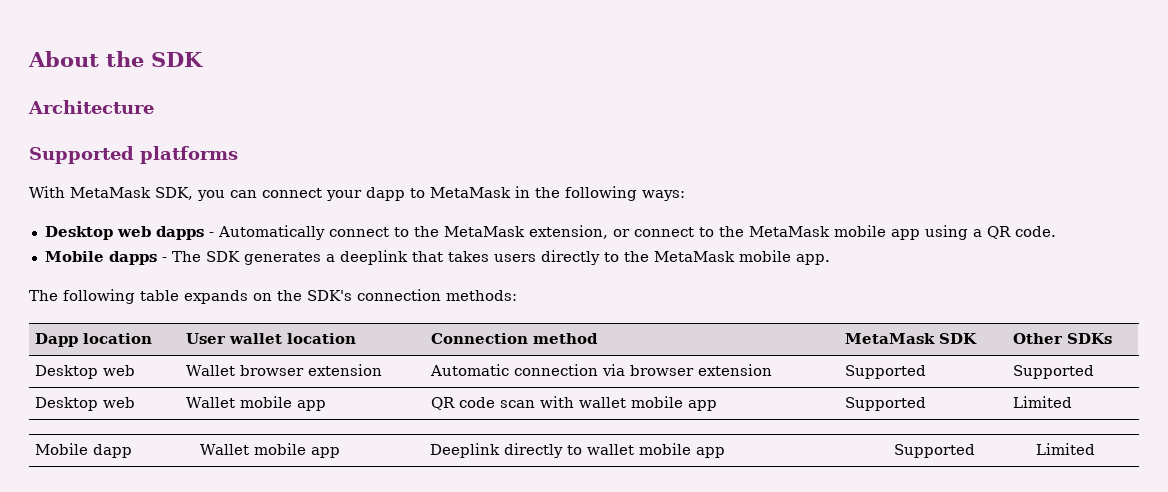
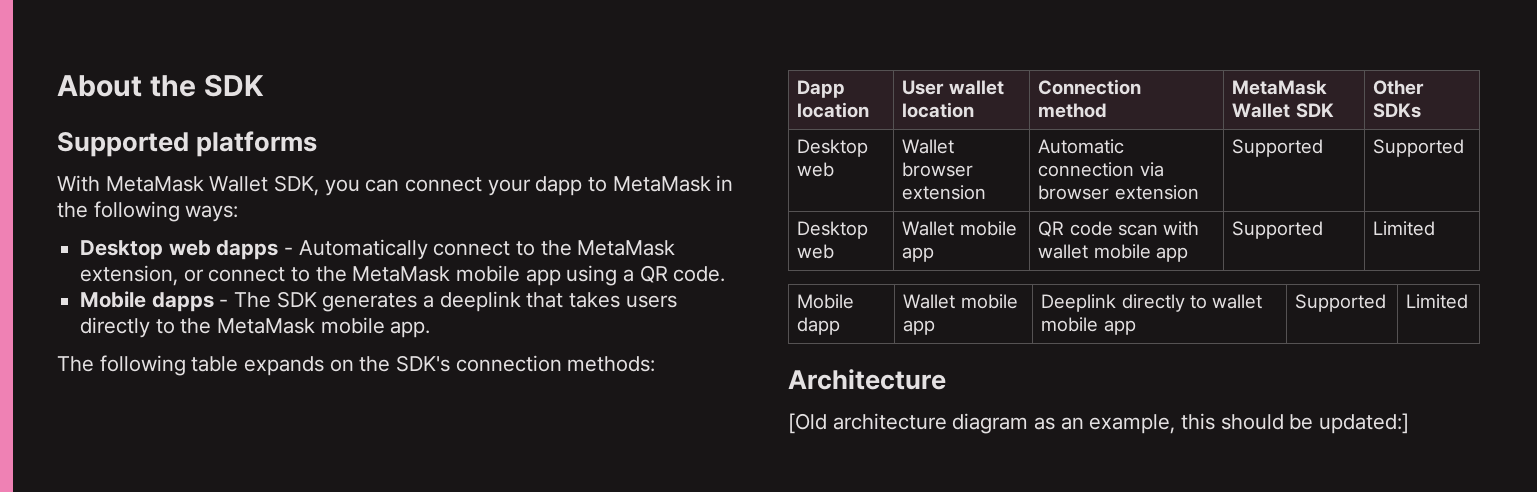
[28,100,154,114] // Architecture -> (264, 85) none
(151, 192) none -> [209,176,269,192] Wallet
(935, 338) none -> [1232,103,1291,118] Wallet
(1095, 449) none -> [788,369,946,390] [788,413,1410,434] // Architecture // [Old architecture diagram as an example, this should be updated:]

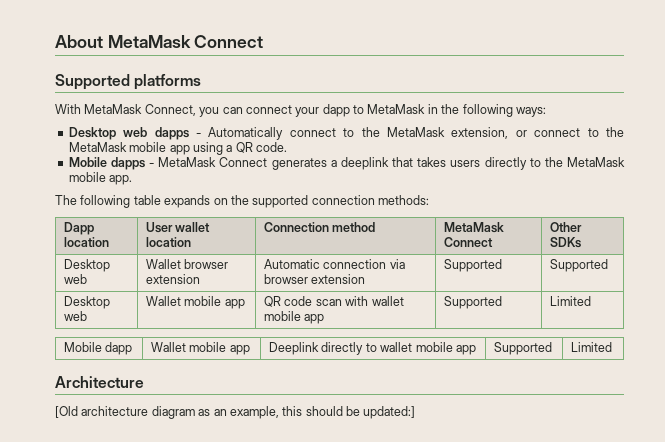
[149,74,264,97] the SDK -> [107,35,264,48] MetaMask Connect
[209,175,320,196] Wallet SDK, -> [144,104,196,116] Connect,
[234,291,317,308] The SDK -> [158,157,268,167] MetaMask Connect
[396,355,451,372] SDK's -> [252,195,309,208] supported
[1232,103,1334,118] Wallet SDK -> [444,237,494,247] Connect

